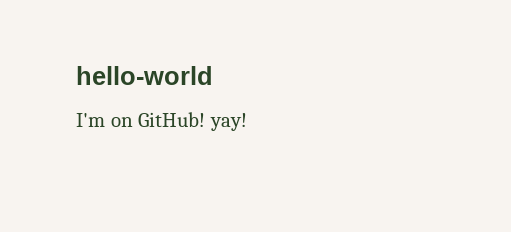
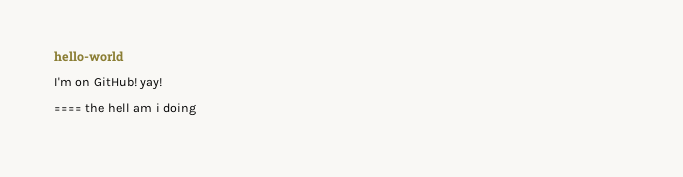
(247, 122) none -> [54,103,196,116] // ==== the hell am i doing

